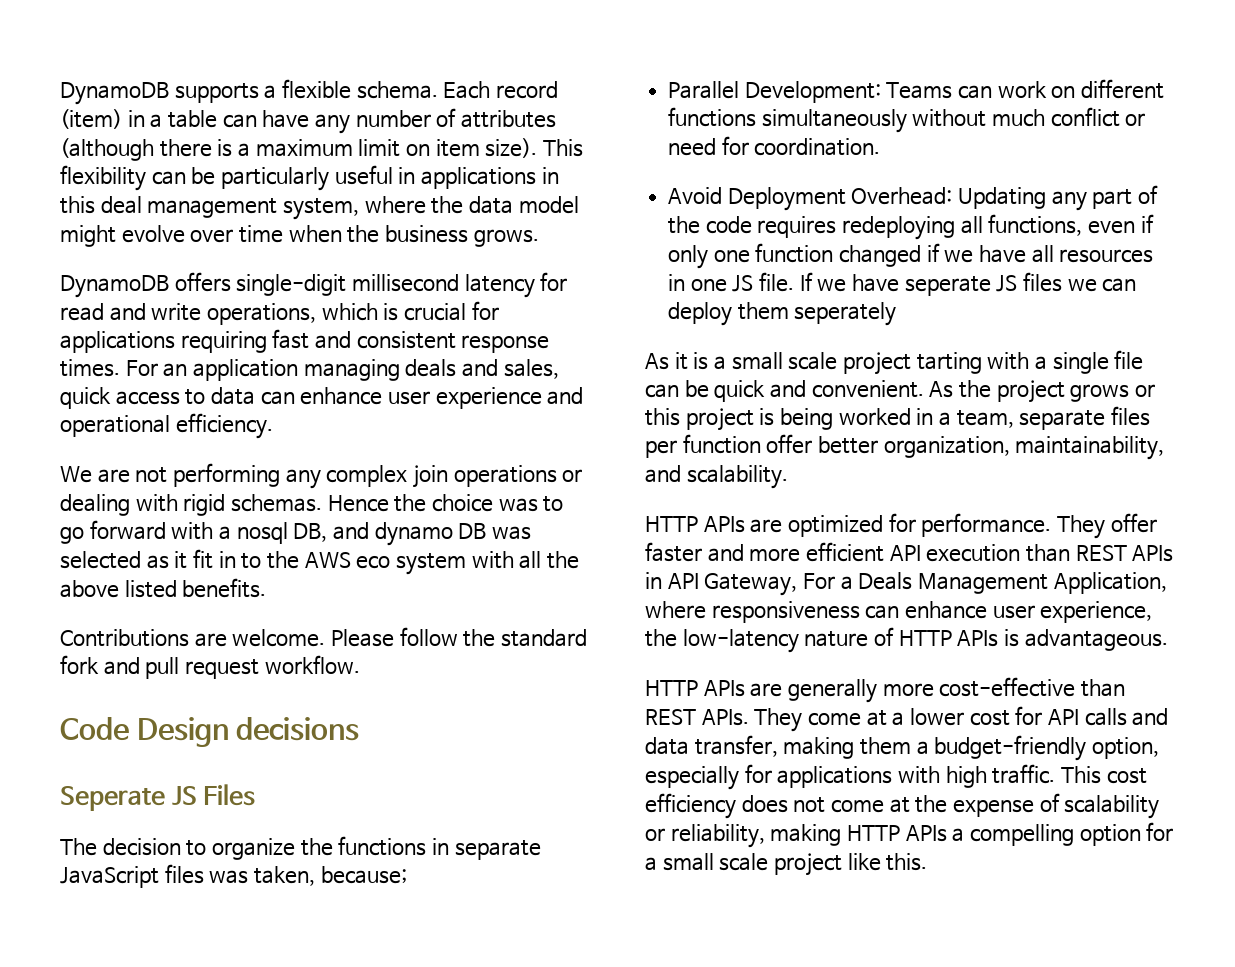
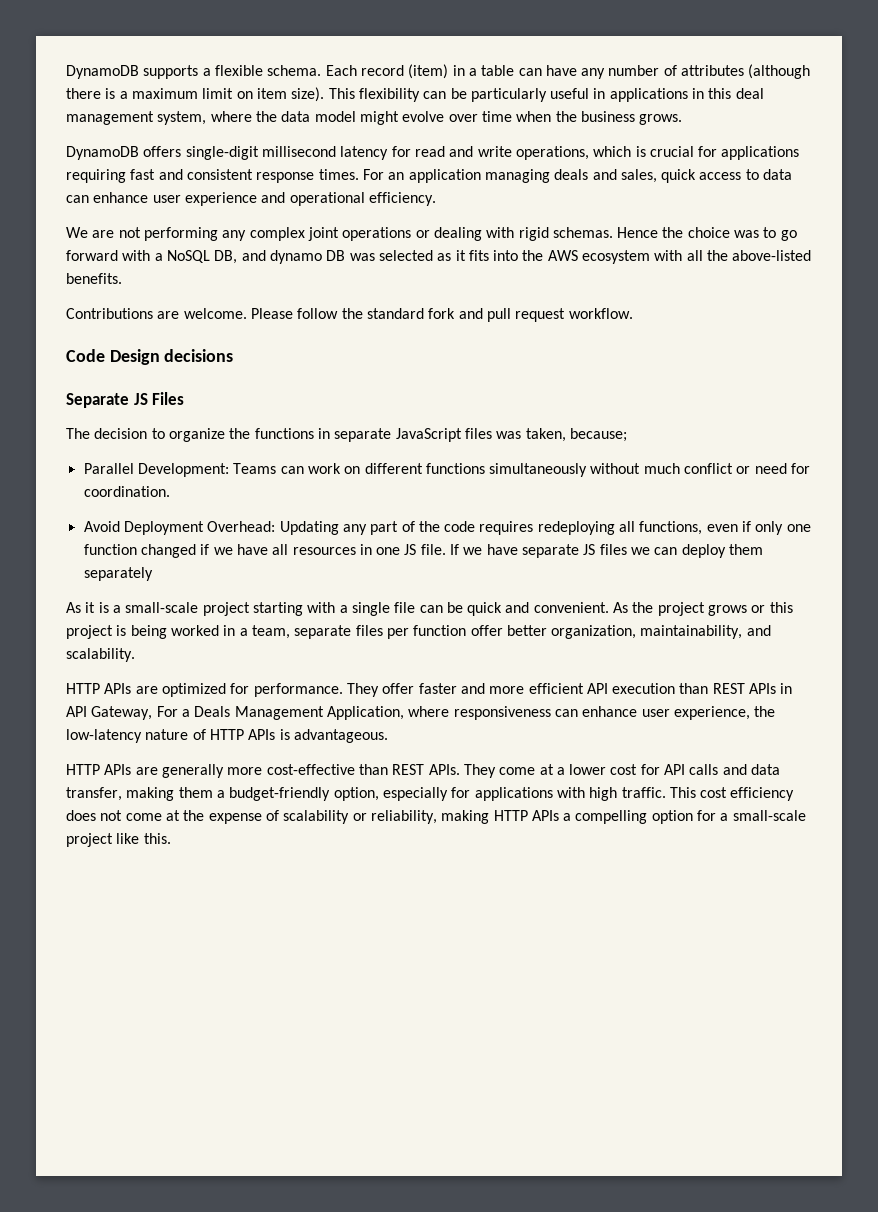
[412,465,448,488] join -> [307,227,339,241] joint
[236,522,288,544] nosql -> [166,250,210,263] NoSQL
[192,549,466,575] fit in to the AWS eco system -> [468,250,651,264] fits into the AWS ecosystem
[60,580,177,598] above listed -> [732,250,812,261] above-listed
[60,786,165,811] Seperate -> [66,393,129,408] Separate
[904,276,991,296] seperate -> [522,544,580,558] separate
[794,302,897,326] seperately -> [83,567,153,581] separately
[731,352,982,375] small scale project tarting -> [125,602,303,616] small-scale project starting
[662,853,769,871] small scale -> [732,810,806,821] small-scale

